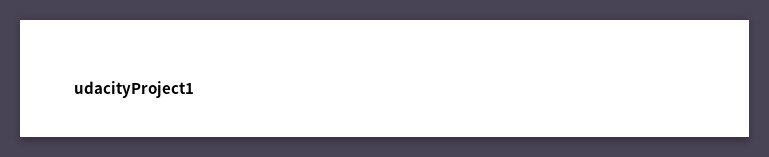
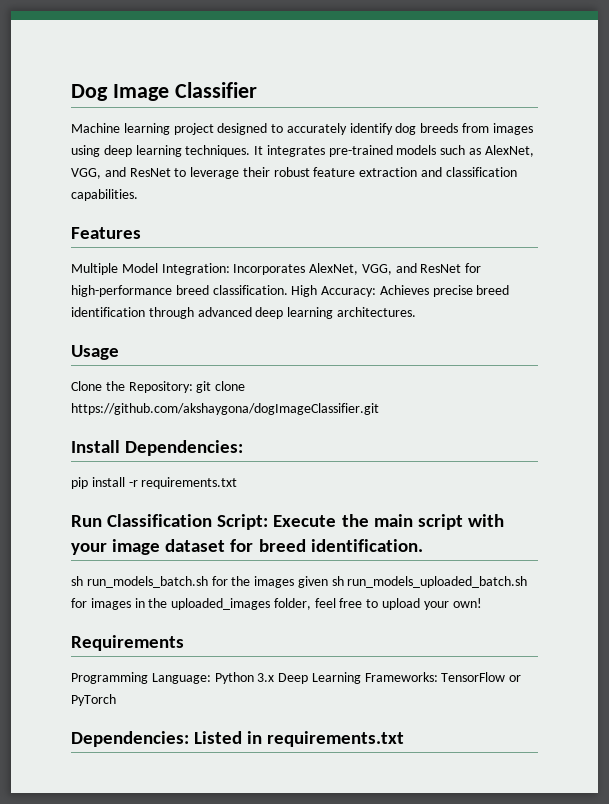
[74,81,194,98] udacityProject1 -> [71,82,257,101] [71,123,533,135] [71,145,534,157] [71,167,517,179] [71,189,138,201] [71,227,141,239] [71,263,482,275] [71,285,510,297] [71,307,416,319] [71,345,119,360] [71,381,246,393] [71,403,379,415] [71,440,244,456] [71,477,238,489] [71,514,504,530] [71,539,423,555] [71,576,528,588] [71,598,482,610] [71,635,184,651] [71,672,522,684] [71,694,116,706] [71,731,405,747] Dog Image Classifier // Machine learning project designed to accurately identify dog breeds from images using deep learning techniques. It integrates pre-trained models such as AlexNet, VGG, and ResNet to leverage their robust feature extraction and classification capabilities. // Features // Multiple Model Integration: Incorporates AlexNet, VGG, and ResNet for high-performance breed classification. High Accuracy: Achieves precise breed identification through advanced deep learning architectures. // Usage // Clone the Repository: git clone https://github.com/akshaygona/dogImageClassifier.git // Install Dependencies: // pip install -r requirements.txt // Run Classification Script: Execute the main script with your image dataset for breed identification. // sh run_models_batch.sh for the images given sh run_models_uploaded_batch.sh for images in the uploaded_images folder, feel free to upload your own! // Requirements // Programming Language: Python 3.x Deep Learning Frameworks: TensorFlow or PyTorch // Dependencies: Listed in requirements.txt

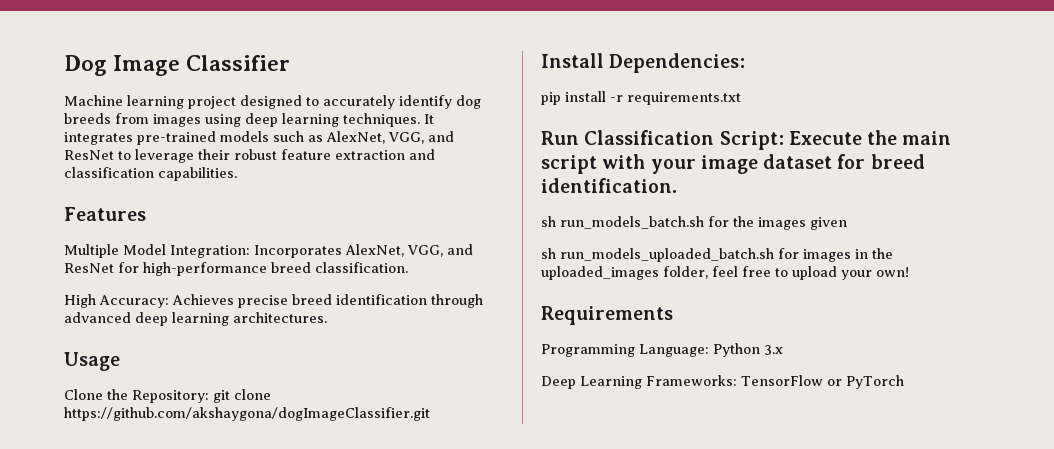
(288, 290) none -> (408, 267) //
(328, 582) none -> (847, 223) //
(275, 677) none -> (783, 350) //
[71,731,405,747] // Dependencies: Listed in requirements.txt -> (904, 382) none

